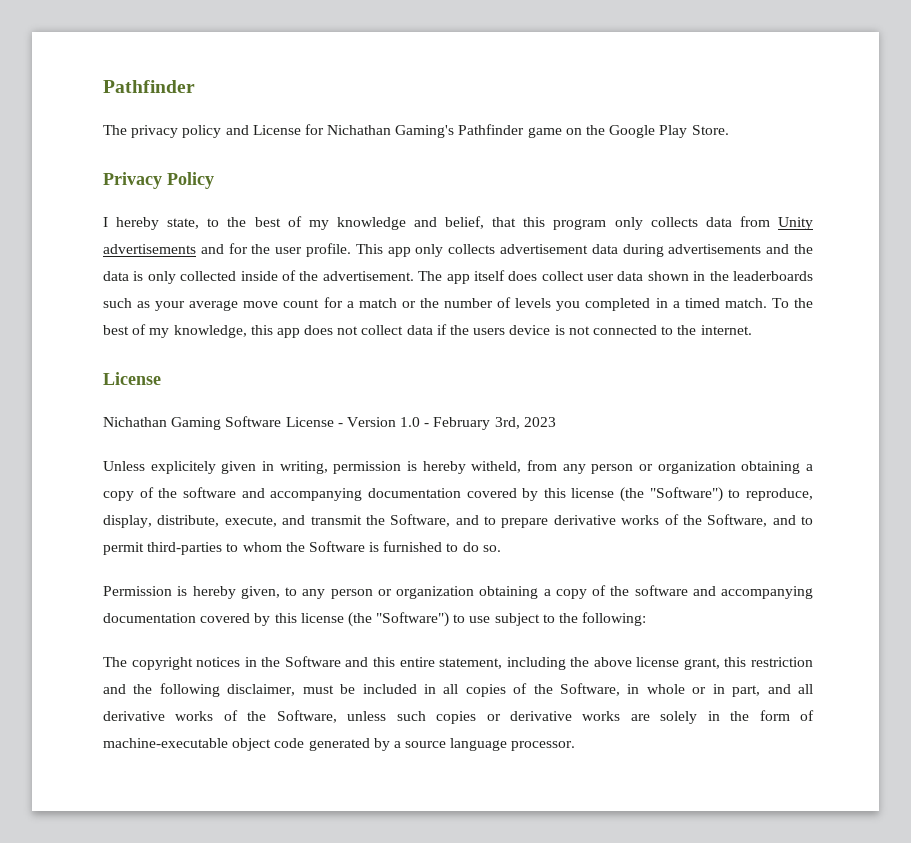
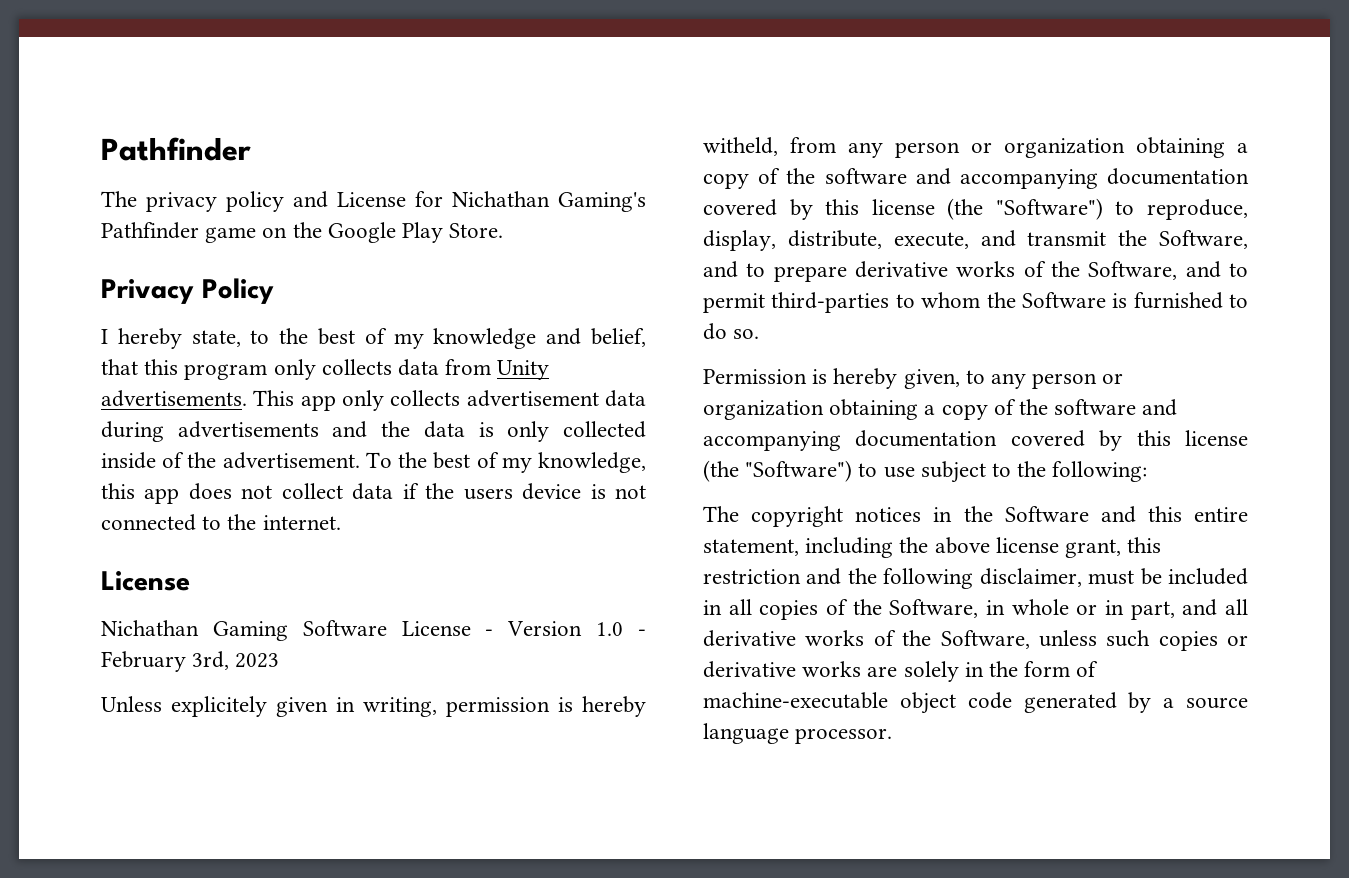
[103,243,351,257] advertisements and for the user profile. -> [101,390,247,407] advertisements.
[418,270,814,284] [103,297,767,311] The app itself does collect user data shown in the leaderboards such as your average move count for a match or the number of levels you completed in a timed match. -> (360, 460) none

